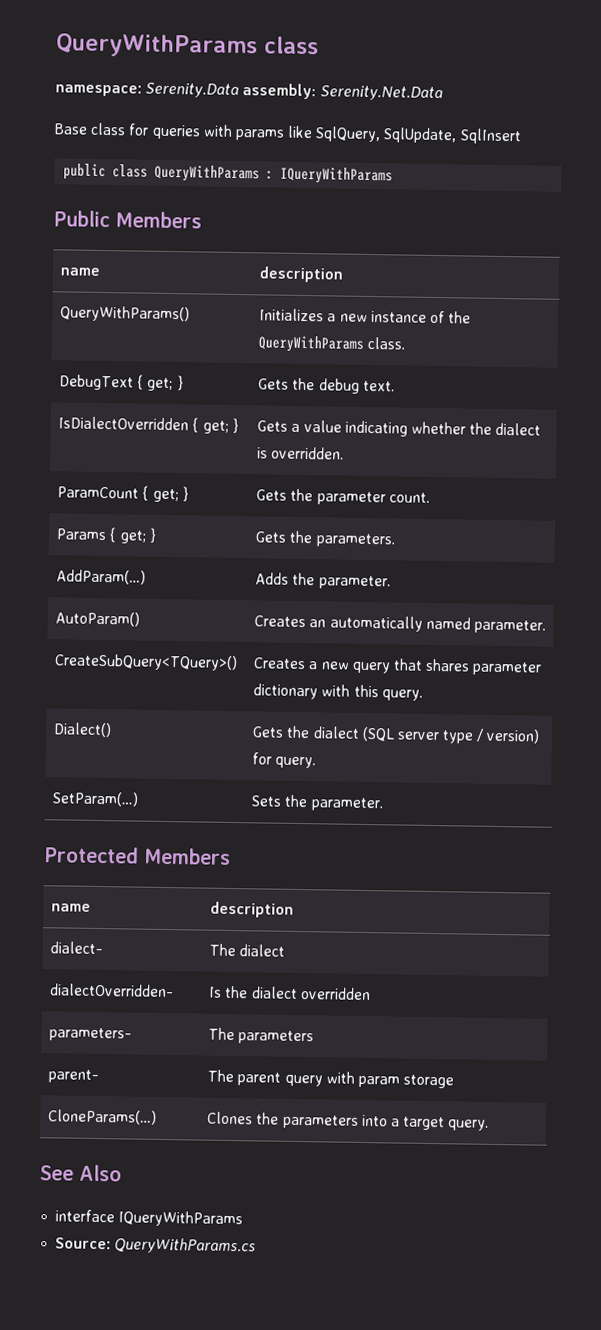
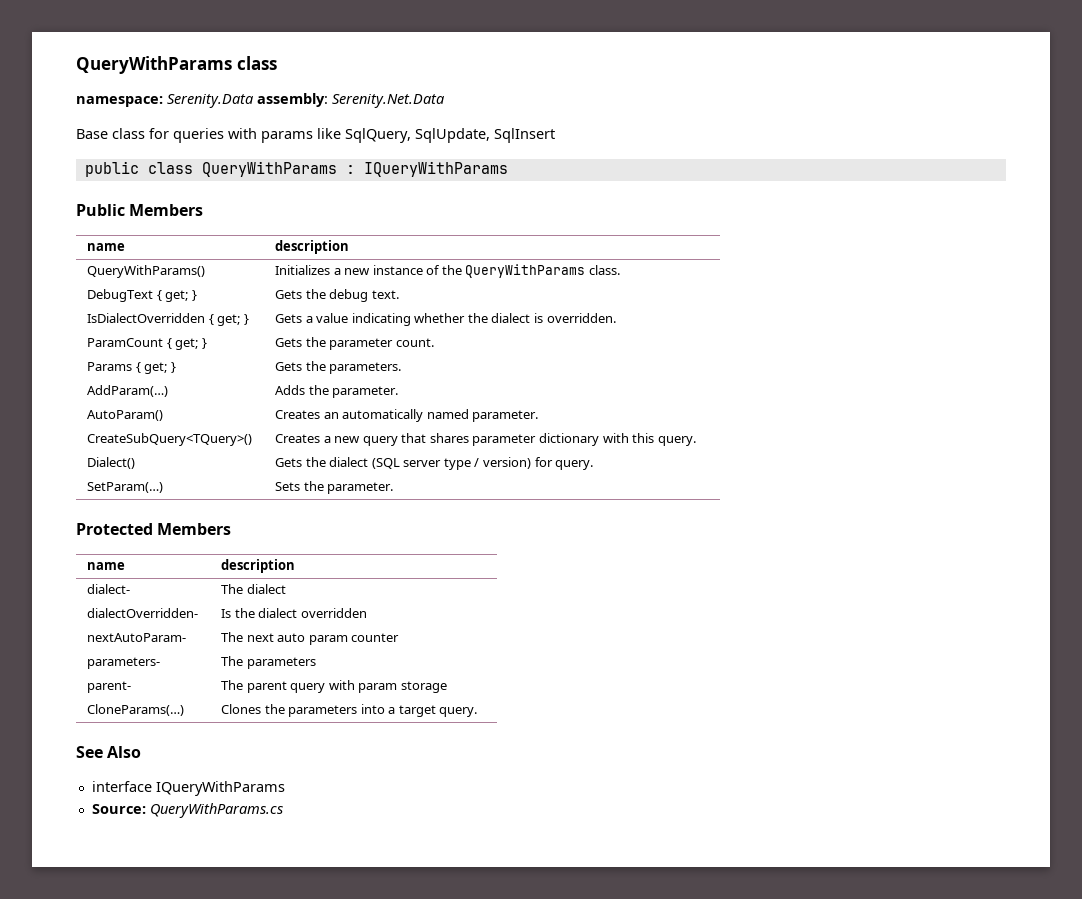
(371, 994) none -> [87,633,187,642] [221,632,400,645] // nextAutoParam- | The next auto param counter

